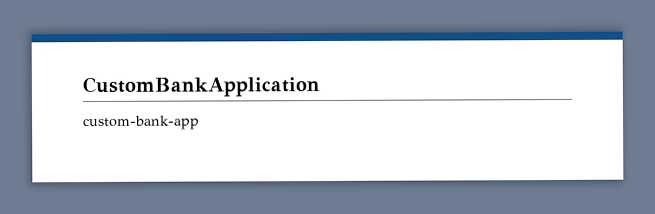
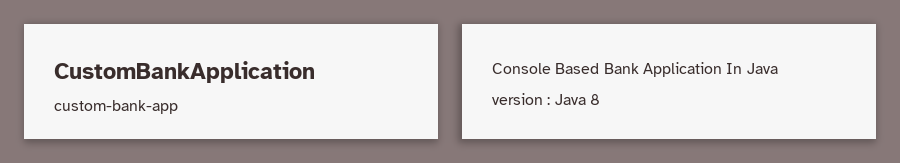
(200, 123) none -> [492,62,778,77] [492,93,600,105] // Console Based Bank Application In Java // version : Java 8

